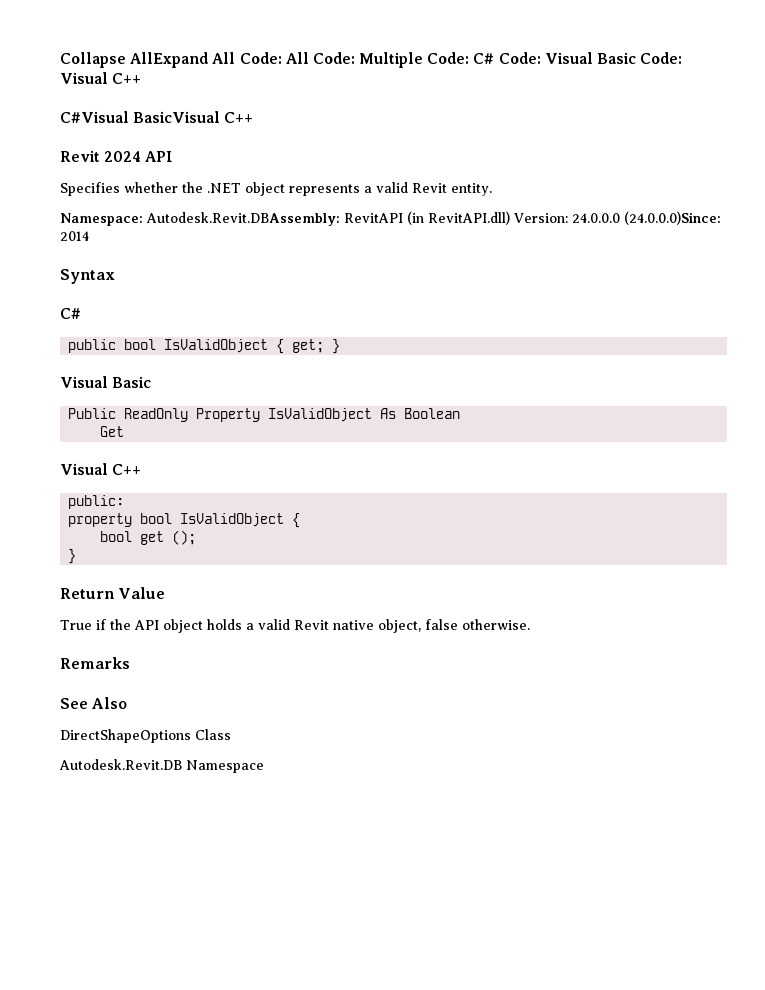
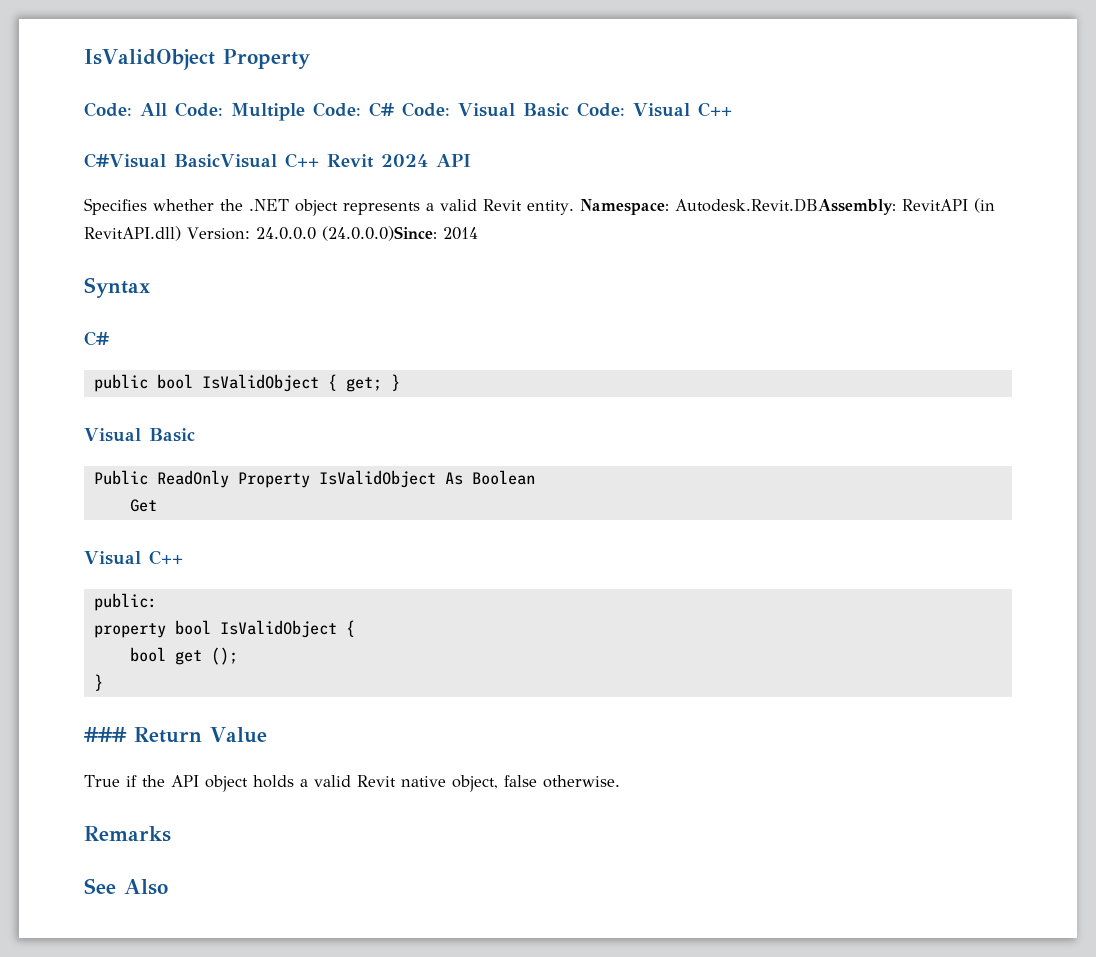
[60,52,236,68] Collapse AllExpand All -> [84,49,310,70] IsValidObject Property //
(254, 117) // -> (319, 160) none
(492, 189) // -> (574, 207) none
(77, 556) none -> [84,727,127,742] ###
[60,729,231,743] [59,759,264,773] // DirectShapeOptions Class // Autodesk.Revit.DB Namespace -> (168, 887) none

